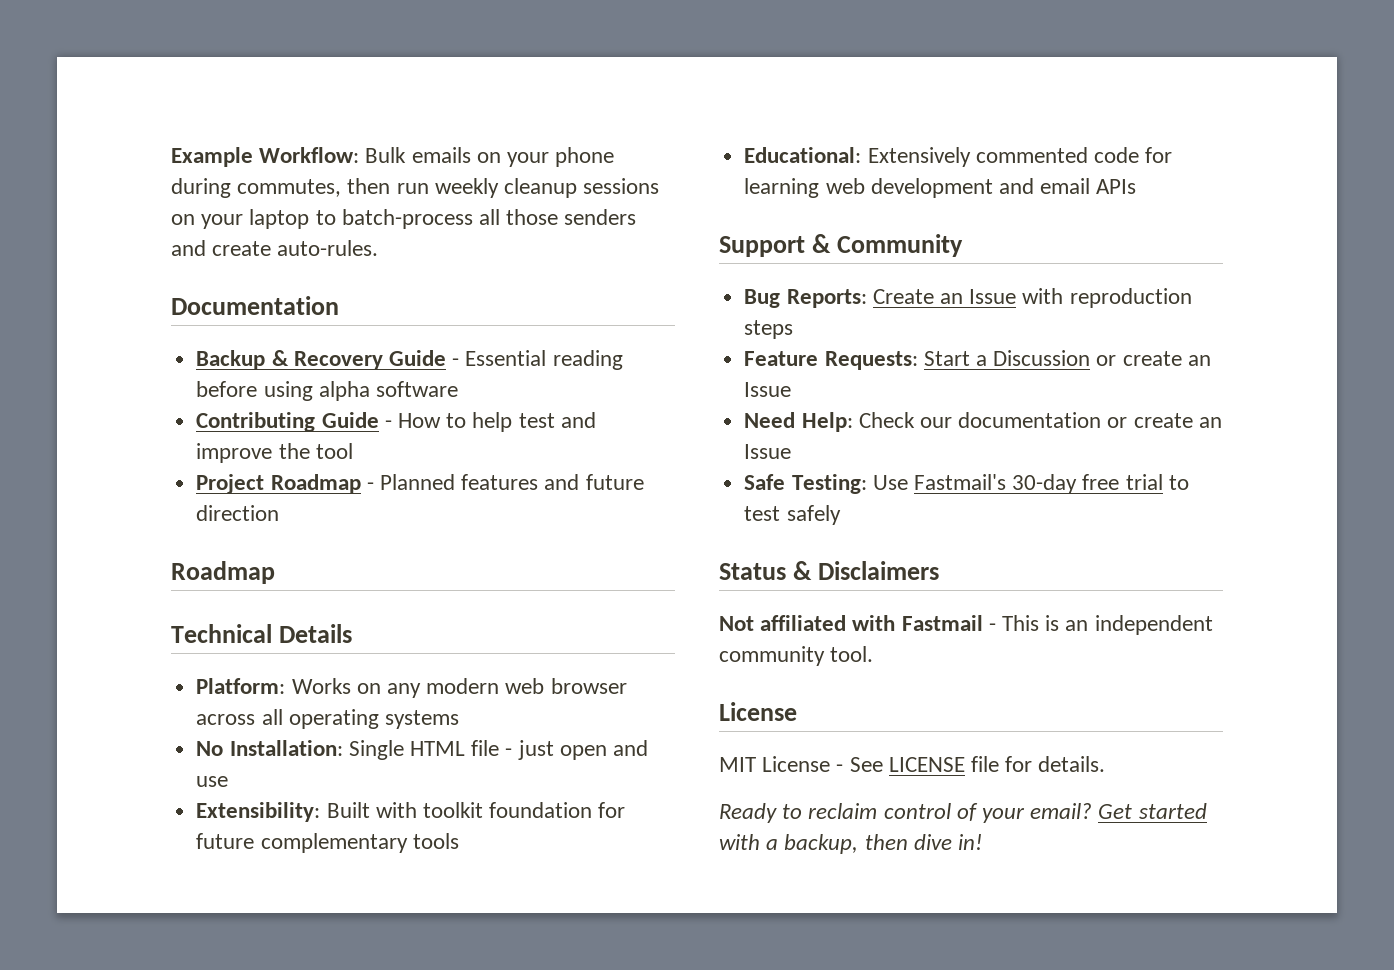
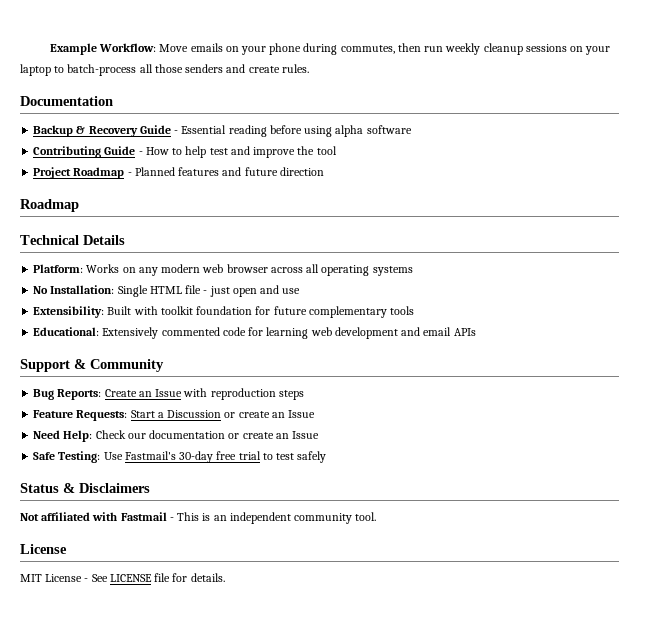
[365,147,407,163] Bulk -> [159,44,189,52] Move
[277,240,379,256] auto-rules. -> [281,64,309,73] rules.
[719,803,1207,823] [719,834,983,854] // Ready to reclaim control of your email? Get started with a backup, then dive in! -> (225, 577) none

